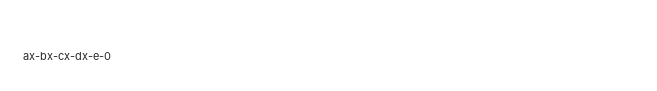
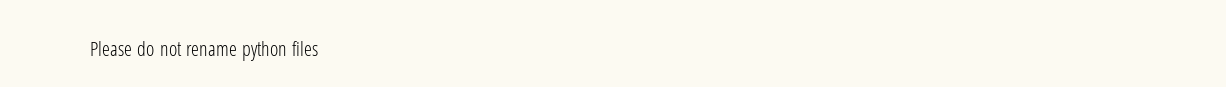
[23,52,111,60] ax-bx-cx-dx-e-0 -> [90,41,319,61] Please do not rename python files

